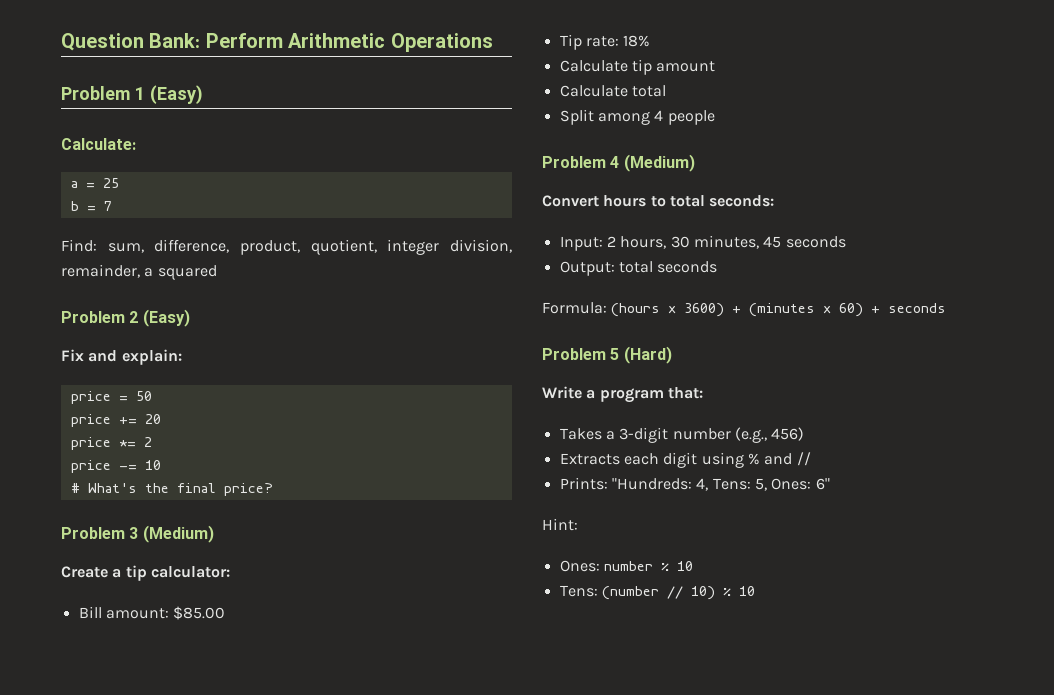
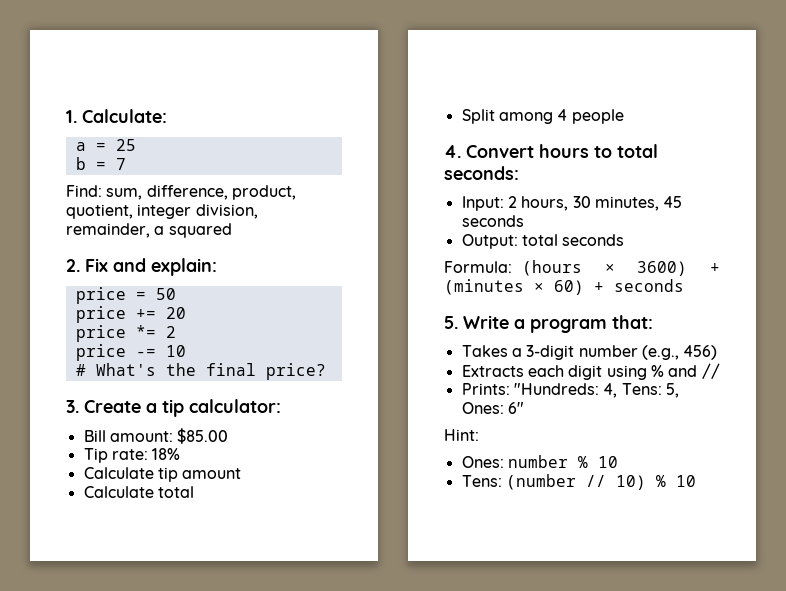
[61,33,493,52] [61,85,203,104] Question Bank: Perform Arithmetic Operations // Problem 1 (Easy) // -> [66,110,77,123] 1.
[61,309,190,327] Problem 2 (Easy) // -> [66,259,80,272] 2.
[61,525,214,543] Problem 3 (Medium) // -> [66,400,79,413] 3.
[542,154,695,172] Problem 4 (Medium) // -> [444,145,461,158] 4.
[542,346,672,364] Problem 5 (Hard) // -> [444,316,458,329] 5.

